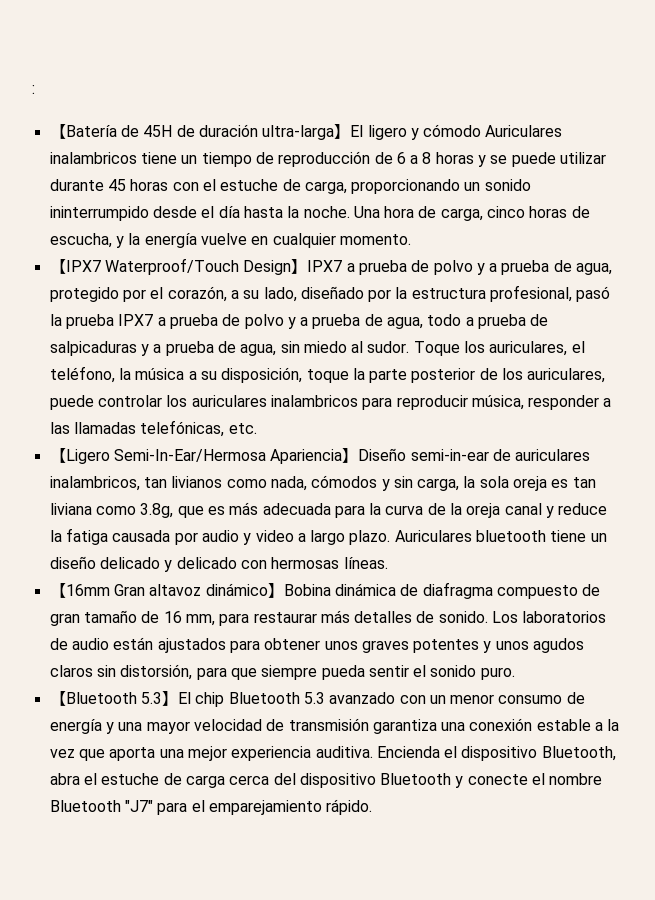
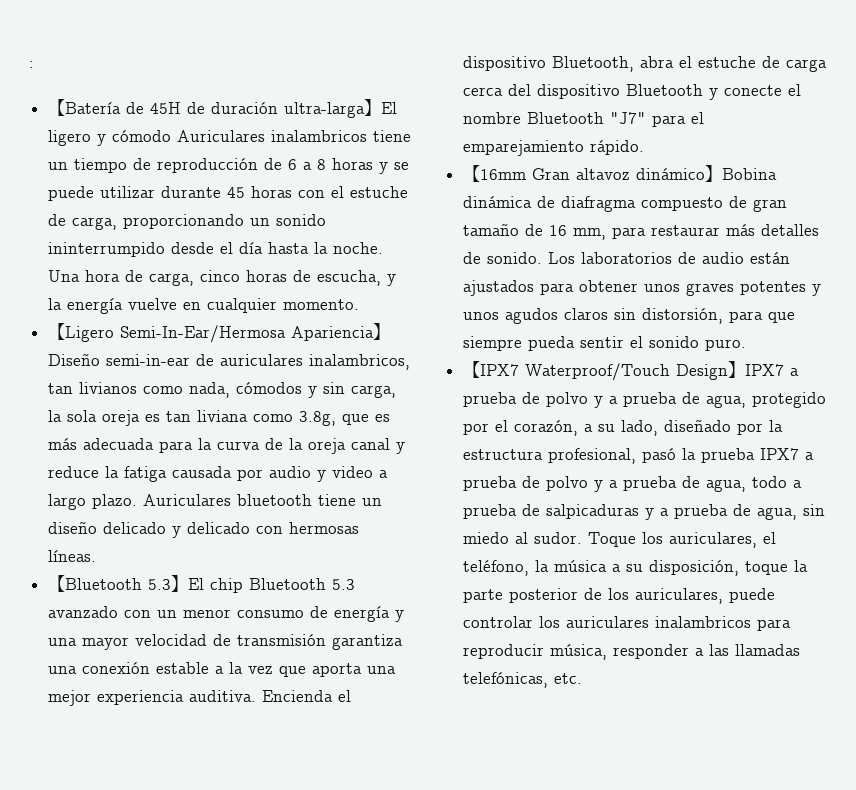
(411, 239) none -> [47,323,390,343] [47,353,410,370] [47,382,396,398] [47,410,390,426] [47,438,405,454] [47,466,388,482] [47,494,382,510] [47,521,359,538] [47,550,96,562] [47,575,355,593] [47,606,404,622] [47,634,403,650] [47,662,396,677] [47,690,351,706] [462,56,827,72] [462,84,801,100] [462,112,704,127] [462,140,644,156] [462,165,777,182] [462,196,787,212] [462,223,819,240] [462,252,790,264] [462,280,821,296] [462,308,795,324] [462,336,746,351] // 【Ligero Semi-In-Ear/Hermosa Apariencia】Diseño semi-in-ear de auriculares inalambricos, tan livianos como nada, cómodos y sin carga, la sola oreja es tan liviana como 3.8g, que es más adecuada para la curva de la oreja canal y reduce la fatiga causada por audio y video a largo plazo. Auriculares bluetooth tiene un diseño delicado y delicado con hermosas líneas. // 【Bluetooth 5.3】El chip Bluetooth 5.3 avanzado con un menor consumo de energía y una mayor velocidad de transmisión garantiza una conexión estable a la vez que aporta una mejor experiencia auditiva. Encienda el dispositivo Bluetooth, abra el estuche de carga cerca del dispositivo Bluetooth y conecte el nombre Bluetooth "J7" para el emparejamiento rápido. // 【16mm Gran altavoz dinámico】Bobina dinámica de diafragma compuesto de gran tamaño de 16 mm, para restaurar más detalles de sonido. Los laboratorios de audio están ajustados para obtener unos graves potentes y unos agudos claros sin distorsión, para que siempre pueda sentir el sonido puro.
[49,448,591,464] [49,475,596,491] [49,502,608,518] [49,528,607,545] [49,556,388,572] [49,582,601,599] [49,610,607,626] [49,637,585,653] [49,664,515,680] [49,691,585,707] [49,718,620,734] [49,746,616,761] [49,773,603,788] [49,799,373,815] // 【Ligero Semi-In-Ear/Hermosa Apariencia】Diseño semi-in-ear de auriculares inalambricos, tan livianos como nada, cómodos y sin carga, la sola oreja es tan liviana como 3.8g, que es más adecuada para la curva de la oreja canal y reduce la fatiga causada por audio y video a largo plazo. Auriculares bluetooth tiene un diseño delicado y delicado con hermosas líneas. // 【16mm Gran altavoz dinámico】Bobina dinámica de diafragma compuesto de gran tamaño de 16 mm, para restaurar más detalles de sonido. Los laboratorios de audio están ajustados para obtener unos graves potentes y unos agudos claros sin distorsión, para que siempre pueda sentir el sonido puro. // 【Bluetooth 5.3】El chip Bluetooth 5.3 avanzado con un menor consumo de energía y una mayor velocidad de transmisión garantiza una conexión estable a la vez que aporta una mejor experiencia auditiva. Encienda el dispositivo Bluetooth, abra el estuche de carga cerca del dispositivo Bluetooth y conecte el nombre Bluetooth "J7" para el emparejamiento rápido. -> (582, 678) none

